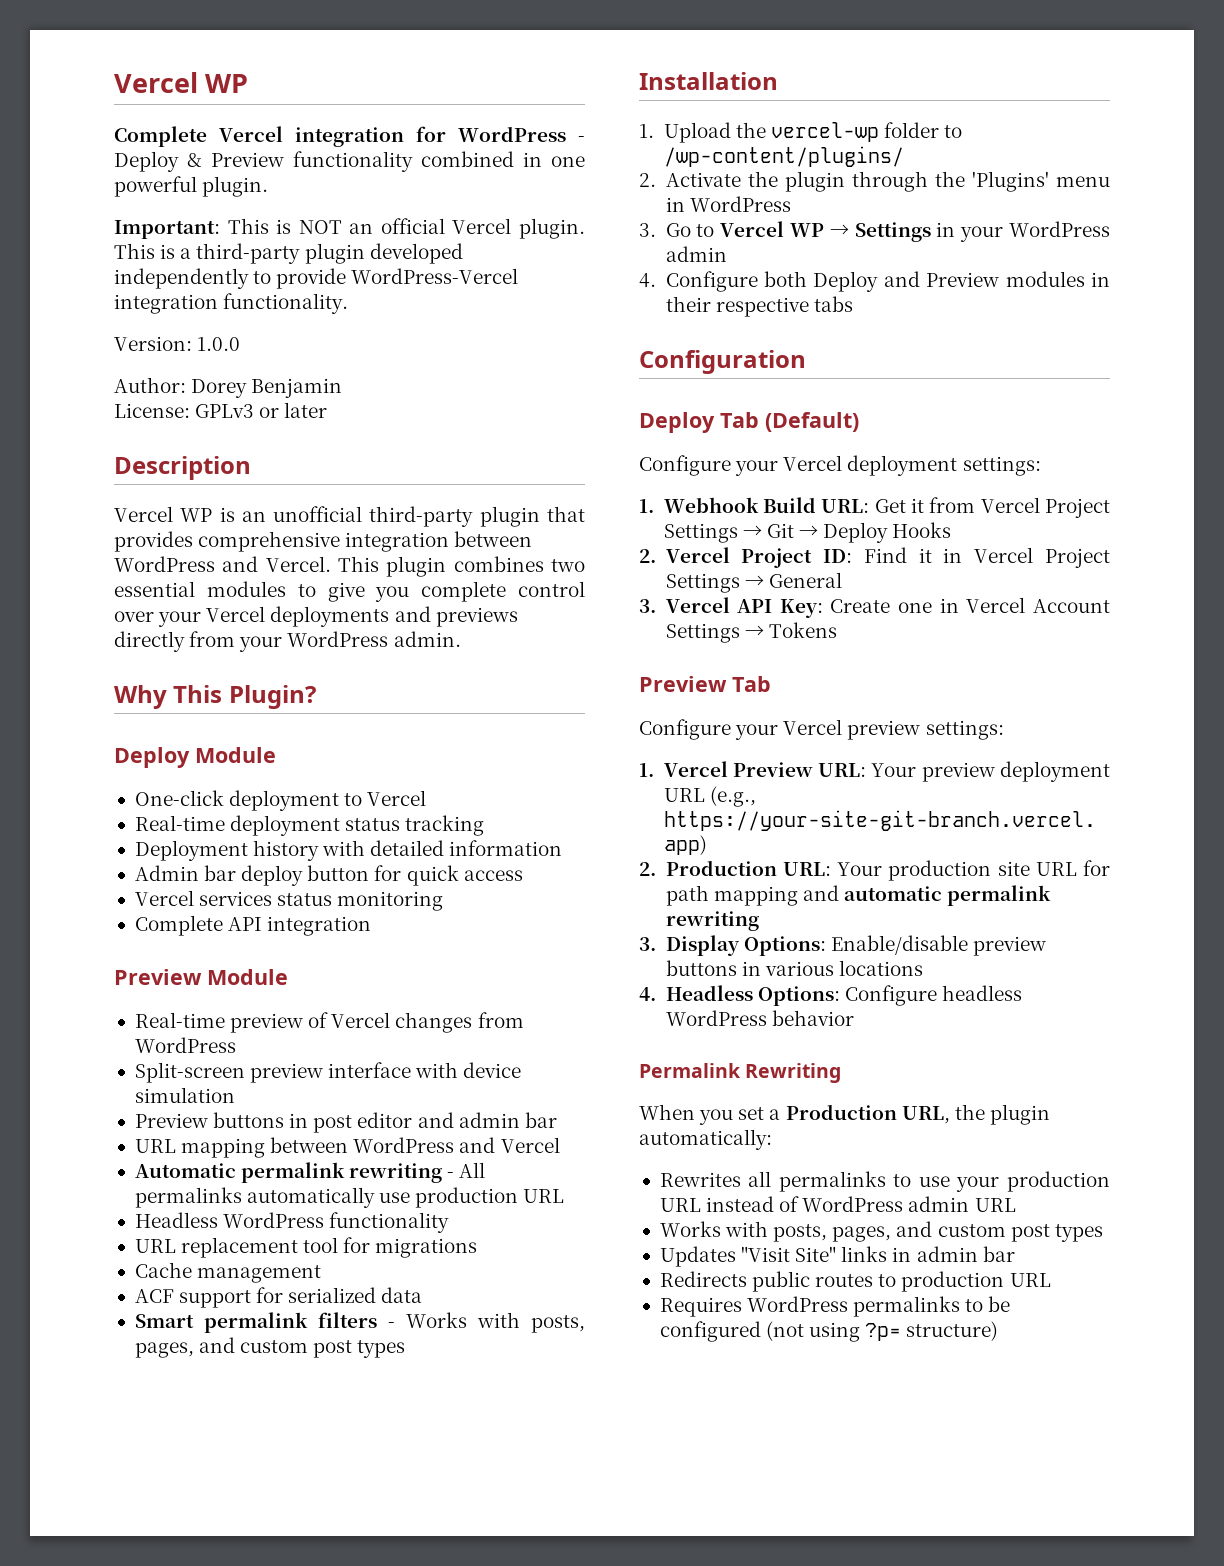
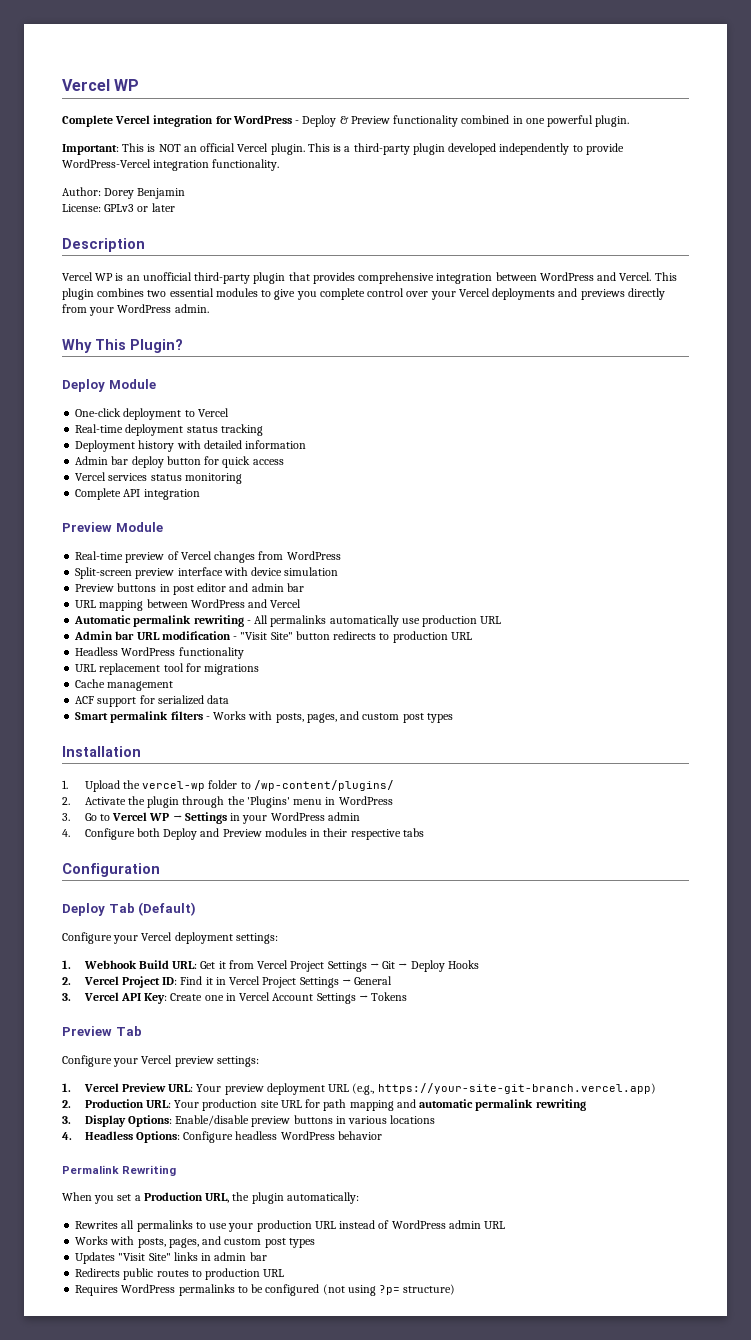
[114,336,241,351] // Version: 1.0.0 -> (280, 165) none
(565, 1196) none -> [74,631,472,643] // Admin bar URL modification - "Visit Site" button redirects to production URL

